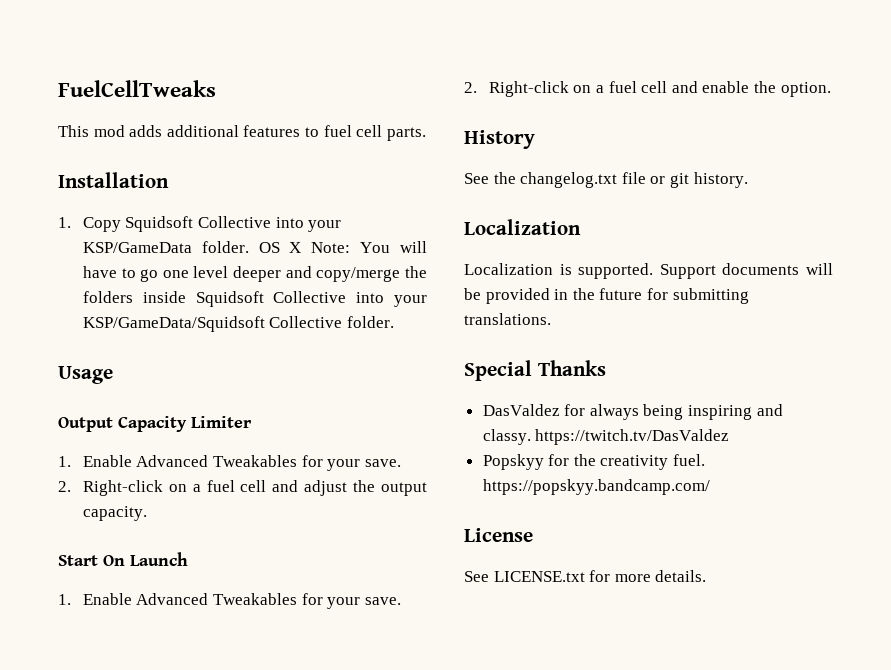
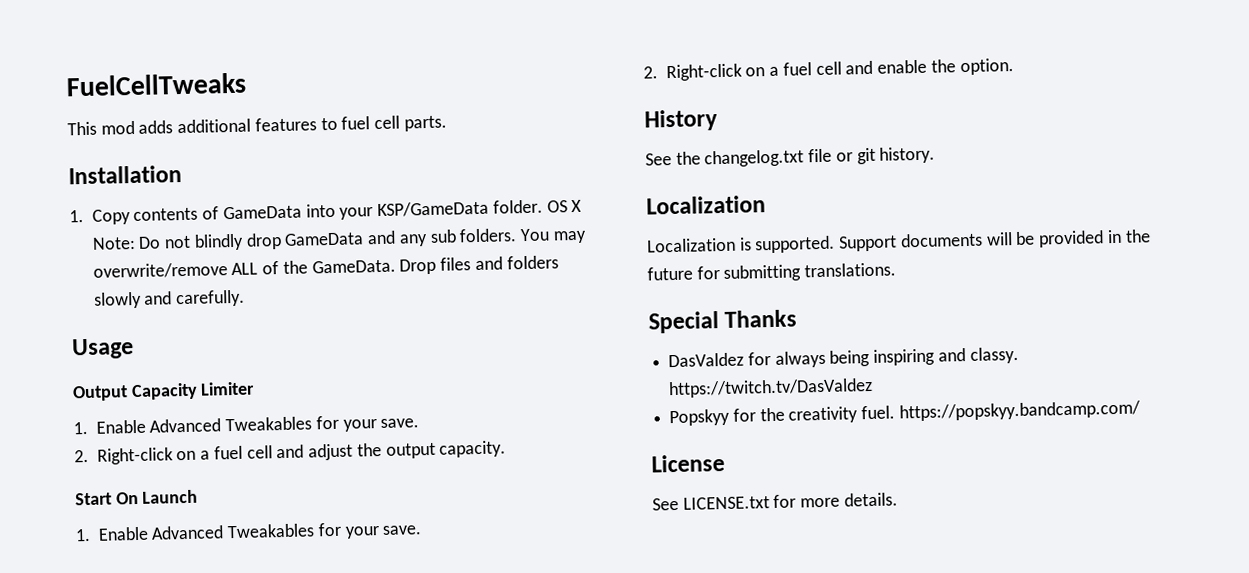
[125,216,272,232] Squidsoft Collective -> [133,205,302,222] contents of GameData
[360,241,427,253] [82,266,427,282] [82,291,427,307] [82,316,395,332] You will have to go one level deeper and copy/merge the folders inside Squidsoft Collective into your KSP/GameData/Squidsoft Collective folder. -> [138,228,587,251] [92,255,559,279] [93,289,246,309] Do not blindly drop GameData and any sub folders. You may overwrite/remove ALL of the GameData. Drop files and folders slowly and carefully.

